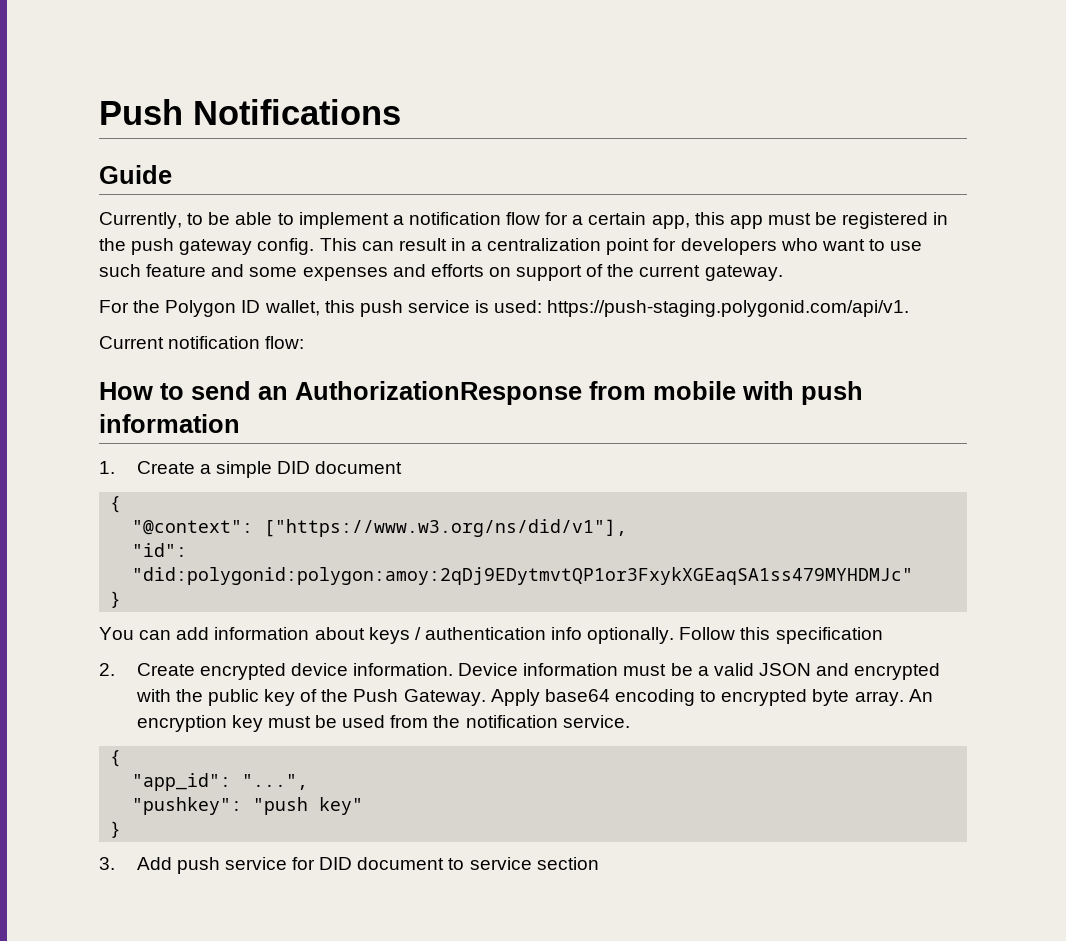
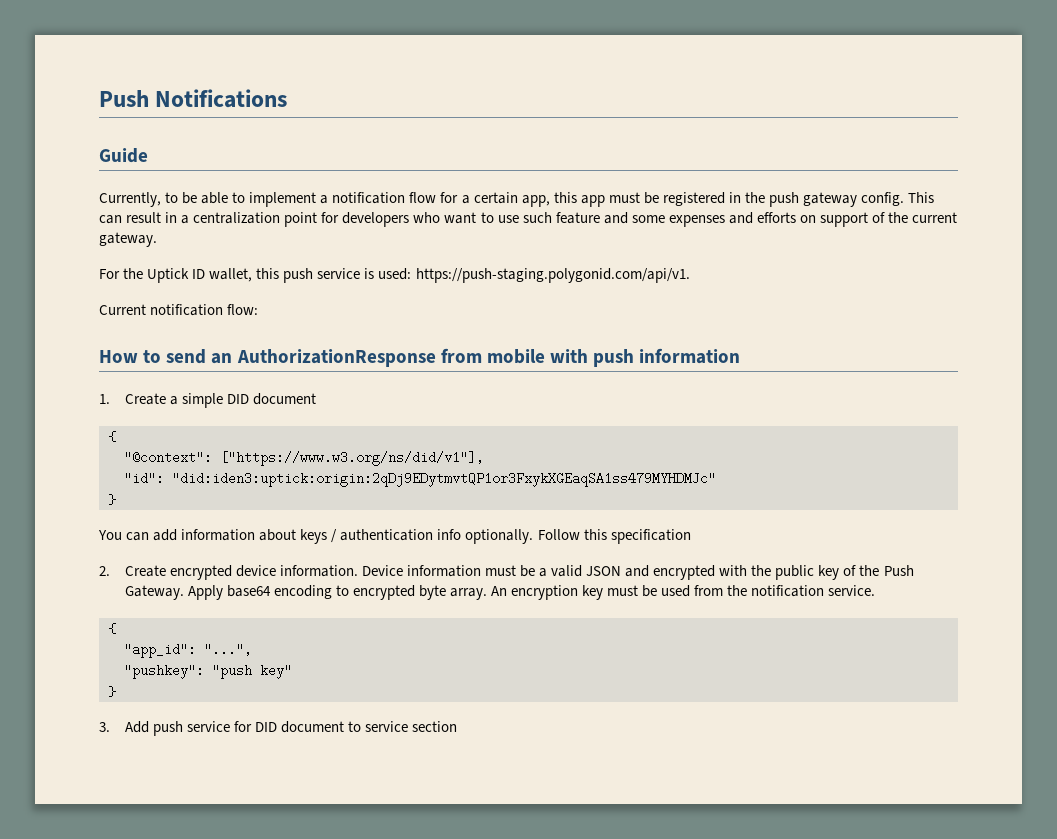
[165,300,237,317] Polygon -> [147,268,190,283] Uptick
[132,567,914,585] "did:polygonid:polygon:amoy:2qDj9EDytmvtQP1or3FxykXGEaqSA1ss479MYHDMJc" -> [172,472,716,487] "did:iden3:uptick:origin:2qDj9EDytmvtQP1or3FxykXGEaqSA1ss479MYHDMJc"

